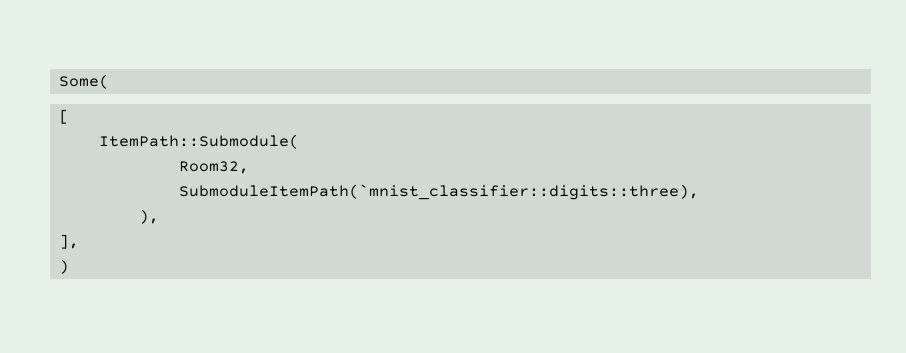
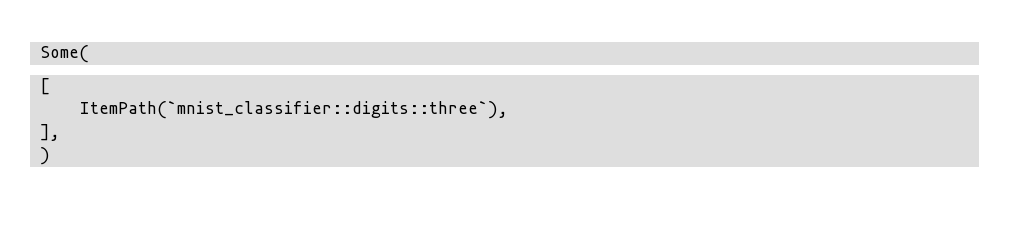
[99,134,300,149] [179,161,250,174] [179,184,700,200] [139,209,160,224] ItemPath::Submodule( // Room32, // SubmoduleItemPath(`mnist_classifier::digits::three), // ), -> [79,101,508,119] ItemPath(`mnist_classifier::digits::three`),

